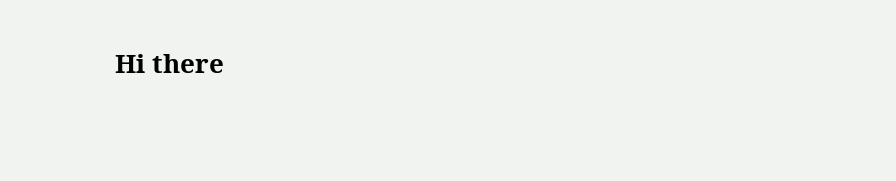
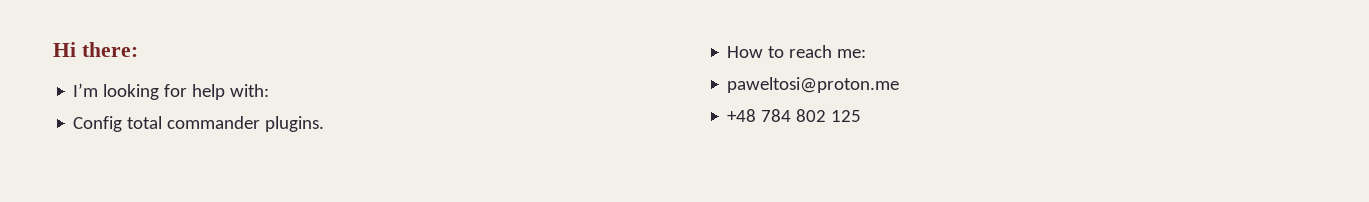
[152,54,225,73] there -> [81,42,138,57] [73,83,270,100] [73,116,325,132] [727,45,867,58] [727,77,900,93] [727,109,862,122] there: // I’m looking for help with: // Config total commander plugins. // How to reach me: // paweltosi@proton.me // +48 784 802 125

